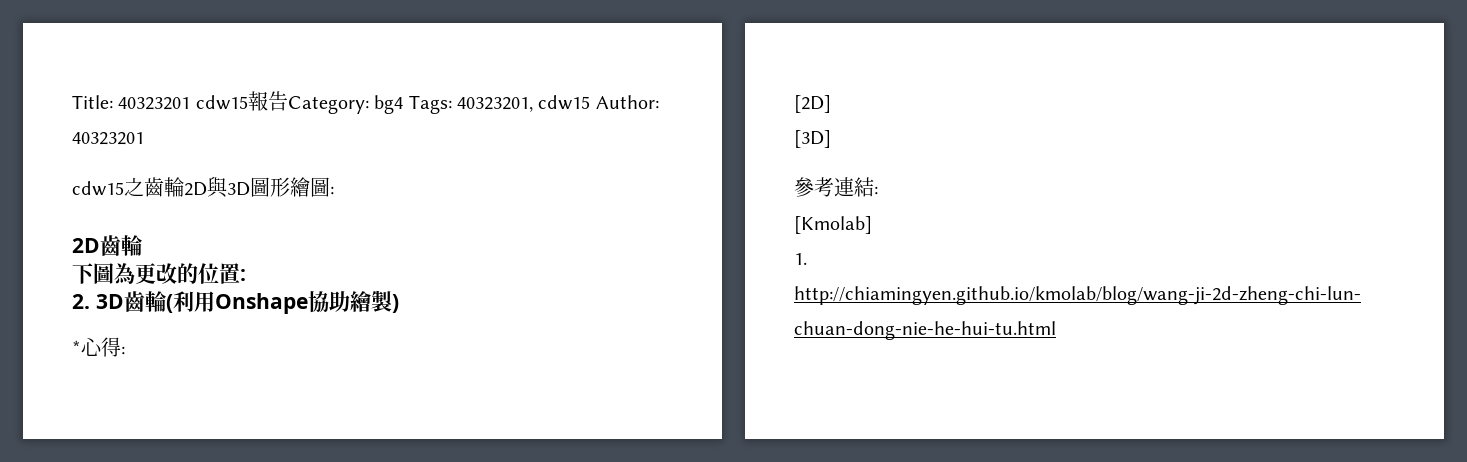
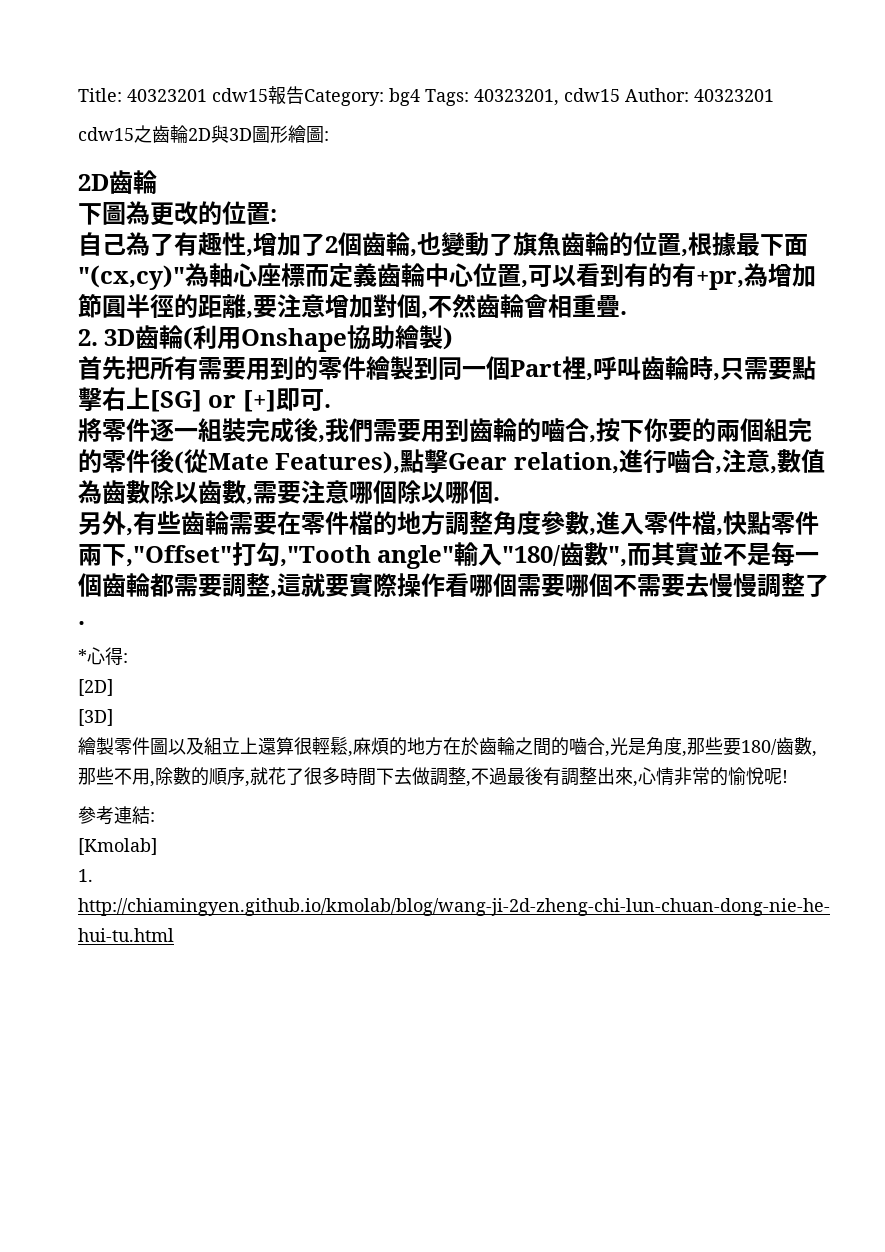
(246, 275) none -> [78,232,808,257] [78,263,816,290] [78,294,627,319] // 自己為了有趣性,增加了2個齒輪,也變動了旗魚齒輪的位置,根據最下面"(cx,cy)"為軸心座標而定義齒輪中心位置,可以看到有的有+pr,為增加節圓半徑的距離,要注意增加對個,不然齒輪會相重疊.
(399, 303) none -> [78,356,816,381] [78,387,331,412] [78,418,812,443] [78,449,825,474] [78,480,500,505] [78,511,819,536] [78,542,820,569] [78,573,829,598] [78,621,85,625] // 首先把所有需要用到的零件繪製到同一個Part裡,呼叫齒輪時,只需要點擊右上[SG] or [+]即可. // 將零件逐一組裝完成後,我們需要用到齒輪的嚙合,按下你要的兩個組完的零件後(從Mate Features),點擊Gear relation,進行嚙合,注意,數值為齒數除以齒數,需要注意哪個除以哪個. // 另外,有些齒輪需要在零件檔的地方調整角度參數,進入零件檔,快點零件兩下,"Offset"打勾,"Tooth angle"輸入"180/齒數",而其實並不是每一個齒輪都需要調整,這就要實際操作看哪個需要哪個不需要去慢慢調整了.
(831, 139) none -> [78,736,817,757] [78,767,788,787] // 繪製零件圖以及組立上還算很輕鬆,麻煩的地方在於齒輪之間的嚙合,光是角度,那些要180/齒數,那些不用,除數的順序,就花了很多時間下去做調整,不過最後有調整出來,心情非常的愉悅呢!

